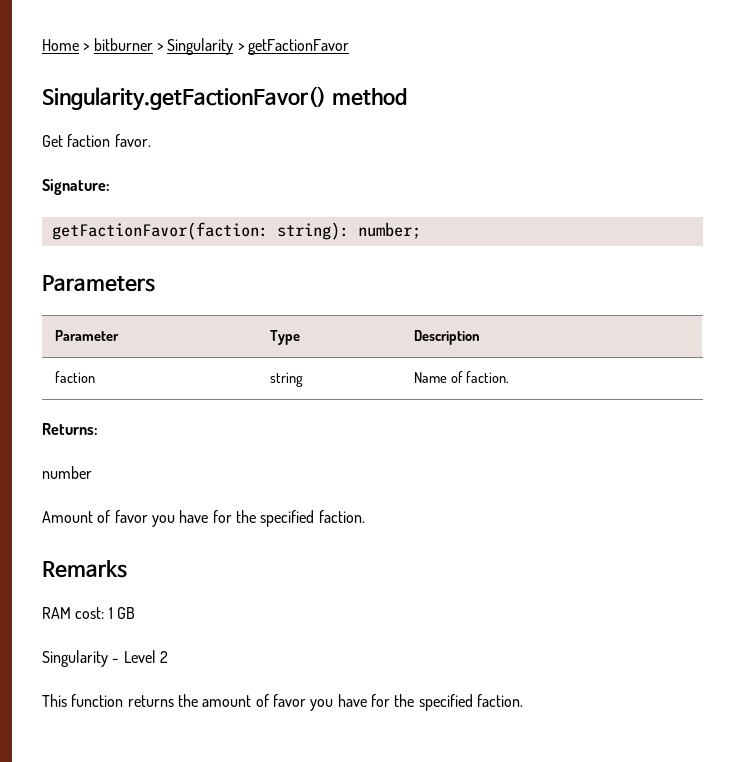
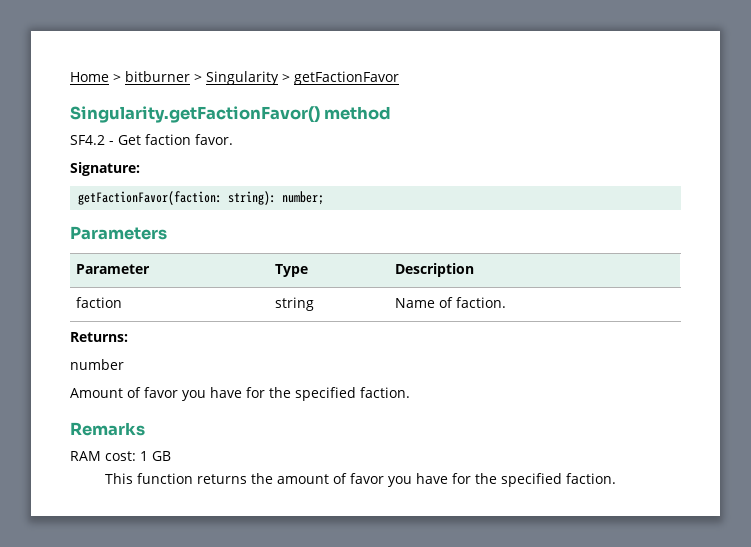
(407, 97) none -> [70,135,114,145] SF4.2 -
[42,650,168,667] // Singularity - Level 2 -> (171, 456) none

